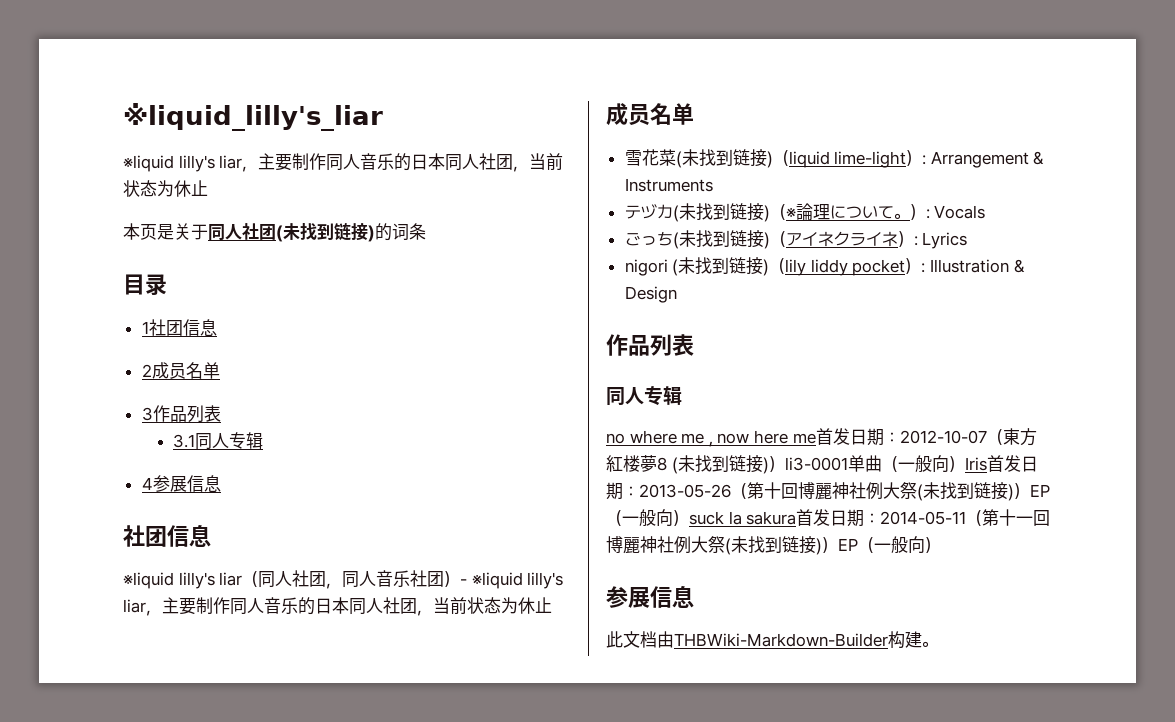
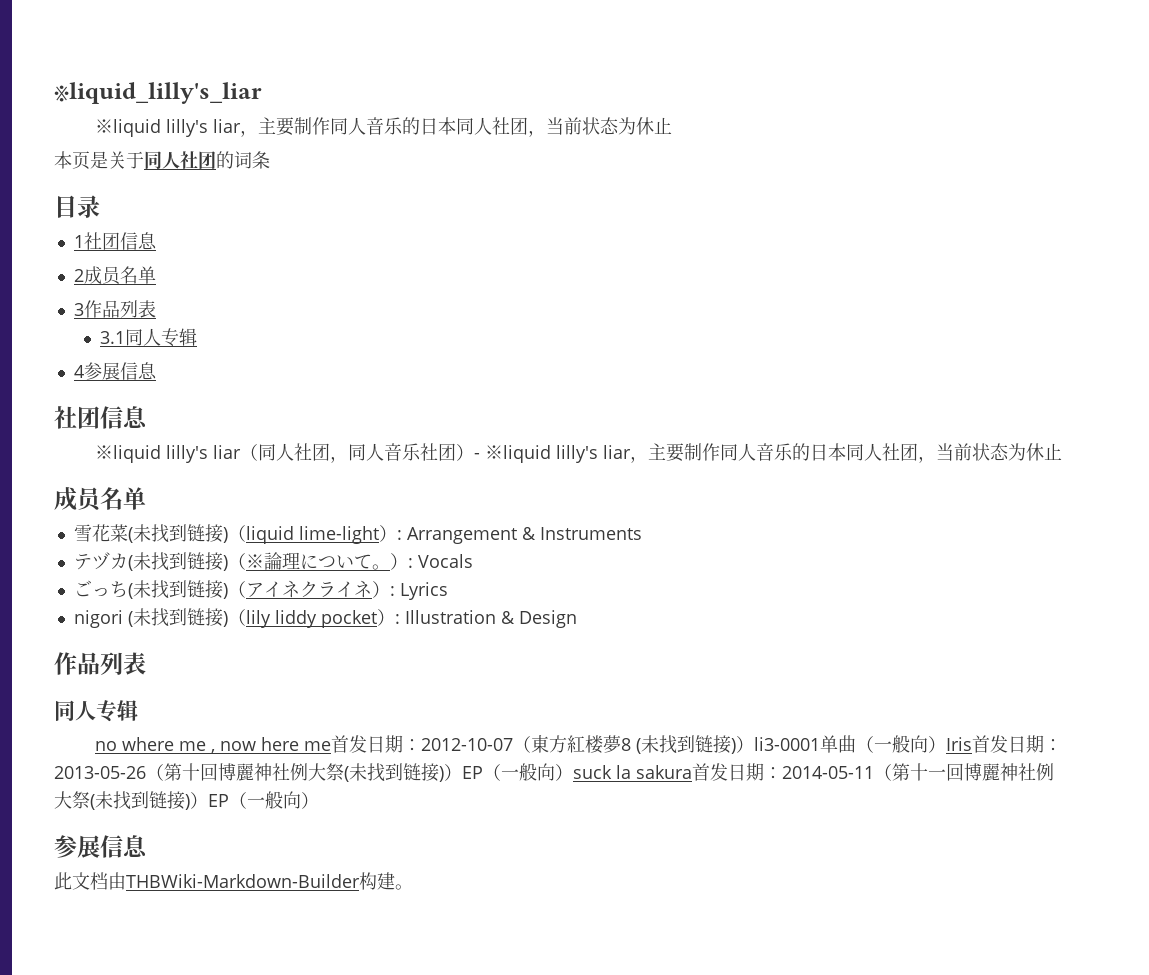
[276,222,375,242] (未找到链接) -> (216, 160) none

